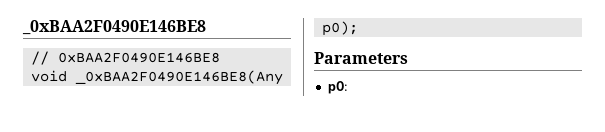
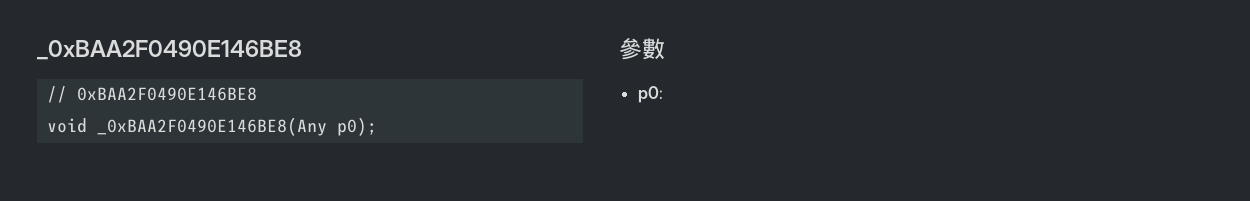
[314,52,408,64] Parameters -> [619,38,665,60] 參數

